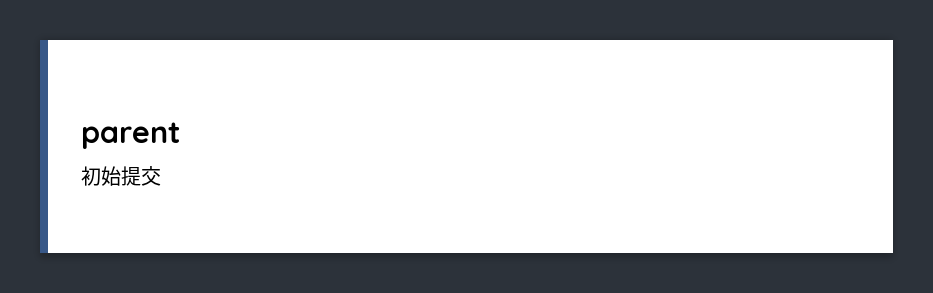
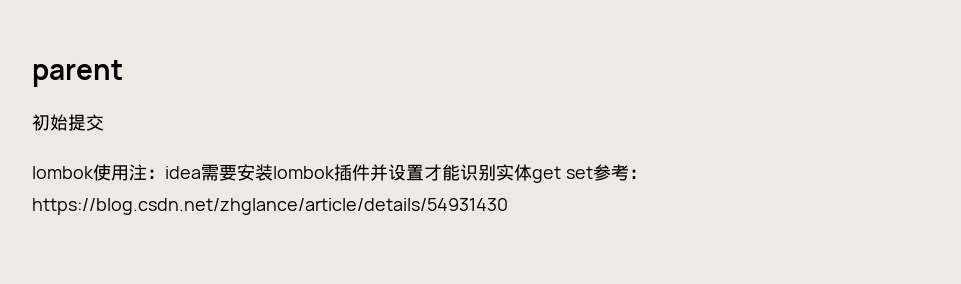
(161, 176) none -> [32,164,647,183] [32,198,508,215] // lombok使用注：idea需要安装lombok插件并设置才能识别实体get set参考：https://blog.csdn.net/zhglance/article/details/54931430

